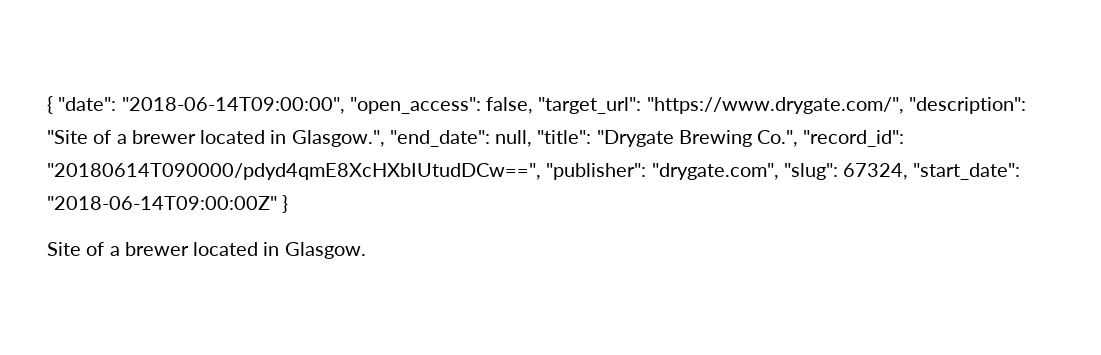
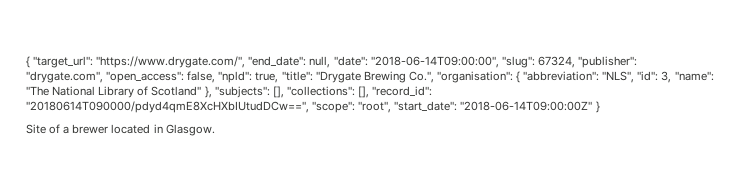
[47,96,1026,114] [47,130,905,147] [47,163,909,180] { "date": "2018-06-14T09:00:00", "open_access": false, "target_url": "https://www.drygate.com/", "description": "Site of a brewer located in Glasgow.", "end_date": null, "title": "Drygate Brewing Co.", "record_id": "20180614T090000/pdyd4qmE8XcHXbIUtudDCw==", "publisher": "drygate.com", "slug": 67324, -> [26,56,637,68] [26,71,714,83] [26,86,433,98] [26,101,392,113] { "target_url": "https://www.drygate.com/", "end_date": null, "date": "2018-06-14T09:00:00", "slug": 67324, "publisher": "drygate.com", "open_access": false, "npld": true, "title": "Drygate Brewing Co.", "organisation": { "abbreviation": "NLS", "id": 3, "name": "The National Library of Scotland" }, "subjects": [], "collections": [], "record_id": "20180614T090000/pdyd4qmE8XcHXbIUtudDCw==", "scope": "root",

